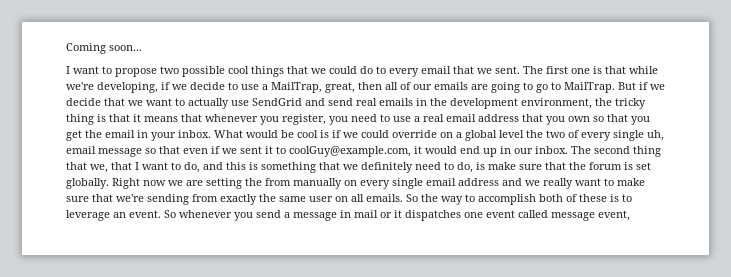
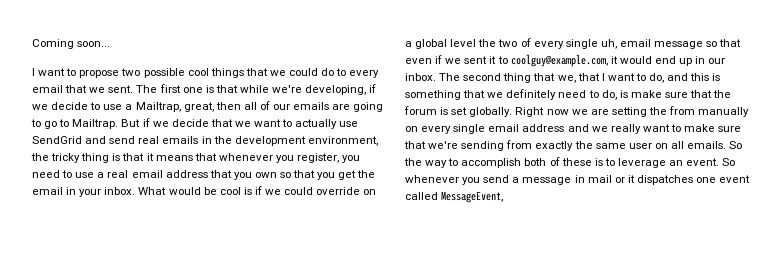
[271,82,322,93] MailTrap, -> [135,102,181,112] Mailtrap,
[564,82,615,93] MailTrap. -> [72,119,119,129] Mailtrap.
[289,146,411,157] coolGuy@example.com, -> [510,54,608,67] coolguy@example.com,
[551,210,630,221] message event, -> [441,191,504,203] MessageEvent,

